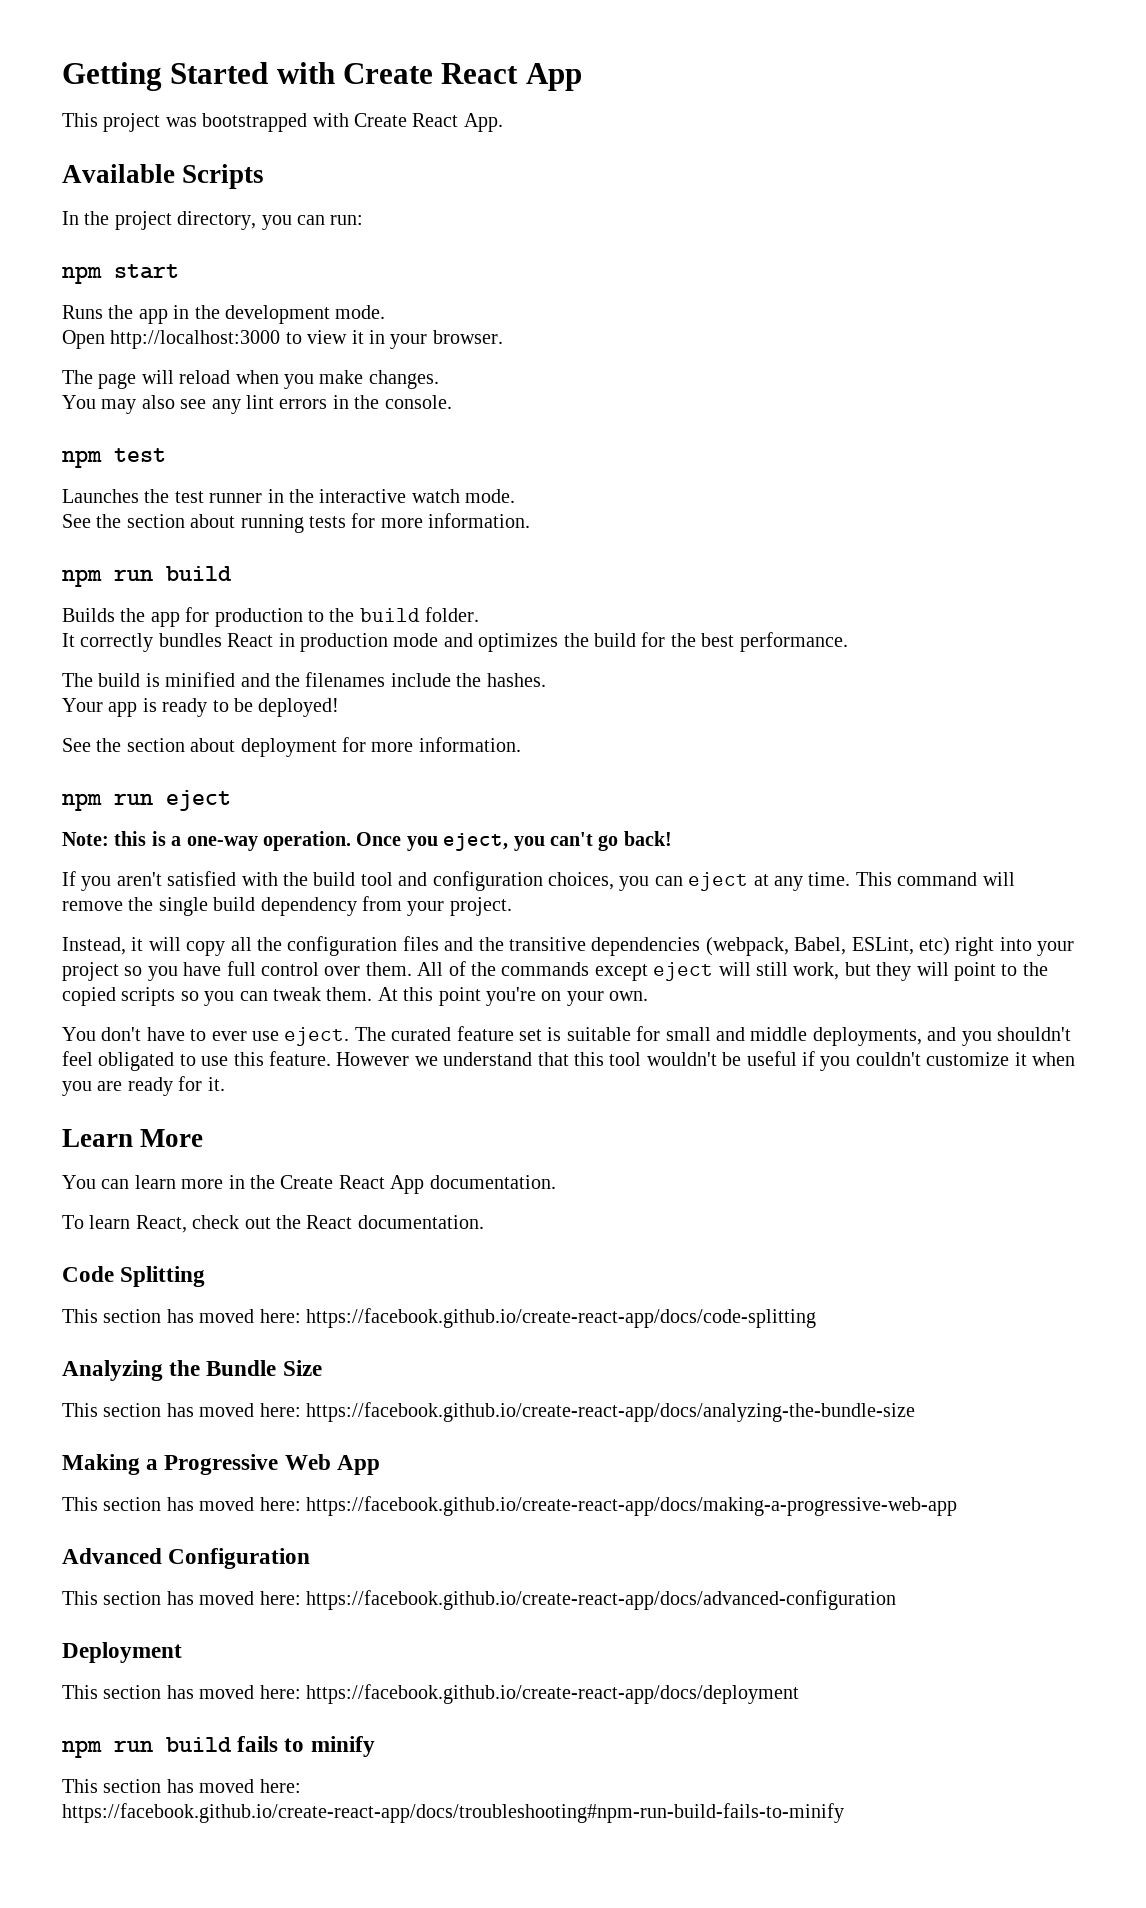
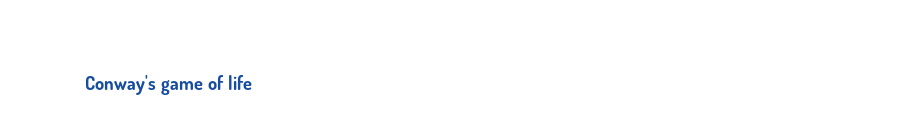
[62,62,582,91] [62,113,503,132] [62,164,265,189] [62,211,364,230] [62,264,179,284] [62,305,386,324] [62,330,503,349] [62,370,439,389] [62,395,452,414] [62,448,166,468] [62,489,516,503] [62,513,531,533] [62,566,232,587] [62,607,480,627] [62,632,848,652] [62,672,546,687] [62,698,340,717] [62,737,521,757] [62,790,231,811] [62,831,672,851] [62,871,1015,891] [62,896,512,916] [62,936,1075,956] [62,961,1048,981] [62,987,649,1006] [62,1026,1071,1046] [62,1051,1075,1071] [62,1076,225,1096] [62,1129,204,1147] [62,1175,556,1194] [62,1215,484,1233] [62,1266,206,1287] [62,1308,816,1328] [62,1360,322,1381] [62,1402,915,1422] [62,1454,380,1475] [62,1496,957,1516] [62,1548,311,1569] [62,1590,896,1610] [62,1642,182,1663] [62,1684,799,1704] [62,1736,375,1758] [62,1779,301,1793] [62,1803,844,1823] Getting Started with Create React App // This project was bootstrapped with Create React App. // Available Scripts // In the project directory, you can run: // npm start // Runs the app in the development mode. // Open http://localhost:3000 to view it in your browser. // The page will reload when you make changes. // You may also see any lint errors in the console. // npm test // Launches the test runner in the interactive watch mode. // See the section about running tests for more information. // npm run build // Builds the app for production to the build folder. // It correctly bundles React in production mode and optimizes the build for the best performance. // The build is minified and the filenames include the hashes. // Your app is ready to be deployed! // See the section about deployment for more information. // npm run eject // Note: this is a one-way operation. Once you eject, you can't go back! // If you aren't satisfied with the build tool and configuration choices, you can eject at any time. This command will remove the single build dependency from your project. // Instead, it will copy all the configuration files and the transitive dependencies (webpack, Babel, ESLint, etc) right into your project so you have full control over them. All of the commands except eject will still work, but they will point to the copied scripts so you can tweak them. At this point you're on your own. // You don't have to ever use eject. The curated feature set is suitable for small and middle deployments, and you shouldn't feel obligated to use this feature. However we understand that this tool wouldn't be useful if you couldn't customize it when you are ready for it. // Learn More // You can learn more in the Create React App documentation. // To learn React, check out the React documentation. // Code Splitting // This section has moved here: https://facebook.github.io/create-react-app/docs/code-splitting // Analyzing the Bundle Size // This section has moved here: https://facebook.github.io/create-react-app/docs/analyzing-the-bundle-size // Making a Progressive Web App // This section has moved here: https://facebook.github.io/create-react-app/docs/making-a-progressive-web-app // Advanced Configuration // This section has moved here: https://facebook.github.io/create-react-app/docs/advanced-configuration // Deployment // This section has moved here: https://facebook.github.io/create-react-app/docs/deployment // npm run build fails to minify // This section has moved here: https://facebook.github.io/create-react-app/docs/troubleshooting#npm-run-build-fails-to-minify -> [85,75,252,95] Conway's game of life

